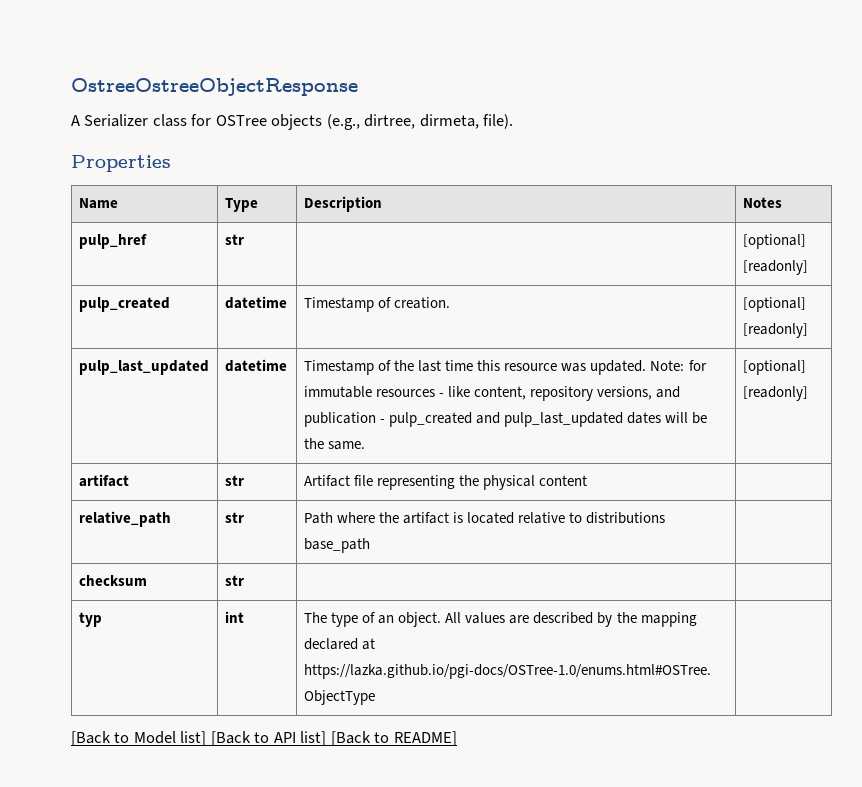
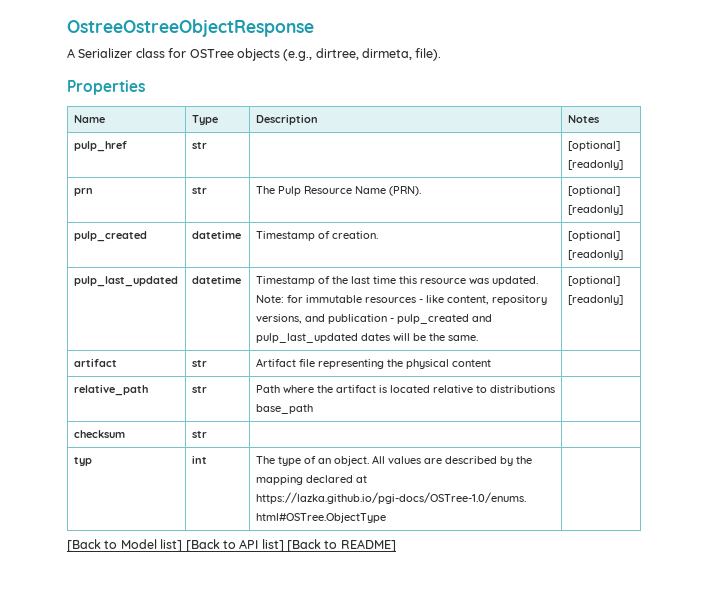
(808, 267) none -> [73,188,93,196] [191,187,207,194] [255,186,421,196] [567,186,620,196] [567,205,623,215] // prn | str | The Pulp Resource Name (PRN). | [optional] [readonly]

